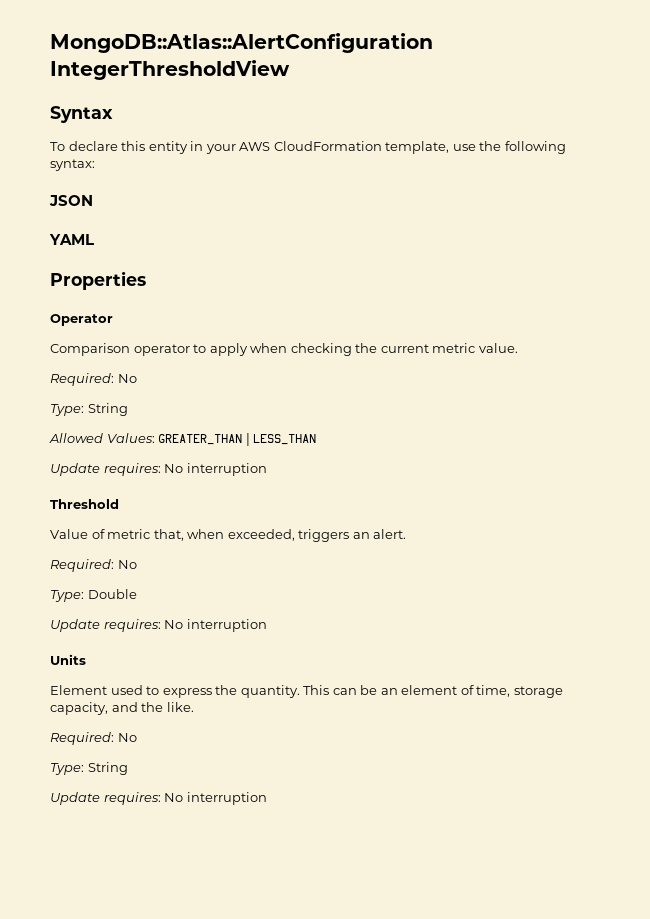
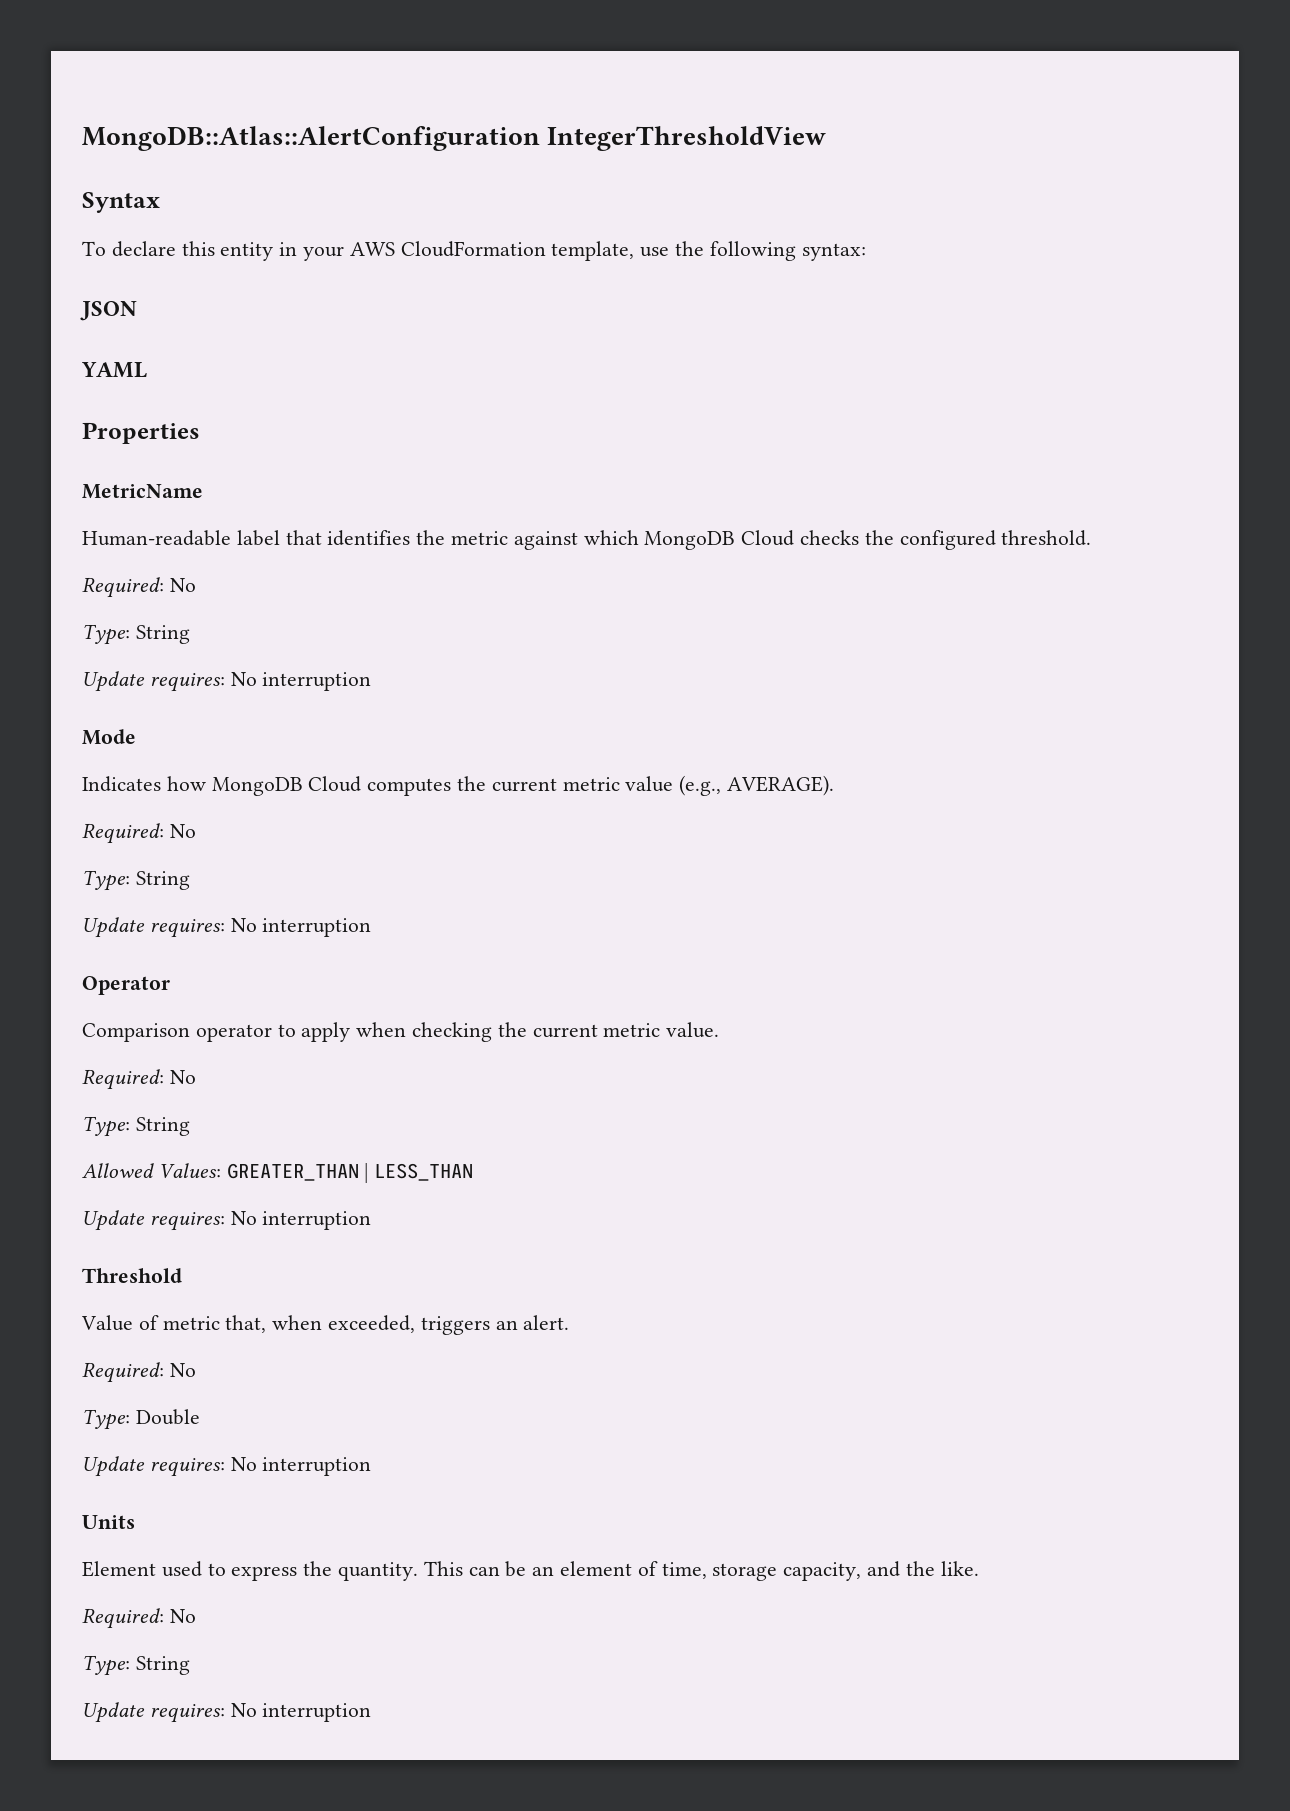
(146, 280) none -> [82,484,203,499] [82,530,1092,550] [82,577,196,598] [82,624,190,645] [82,671,372,692] [82,729,136,745] [82,775,835,796] [82,823,196,844] [82,870,190,891] [82,917,372,938] // MetricName // Human-readable label that identifies the metric against which MongoDB Cloud checks the configured threshold. // Required: No // Type: String // Update requires: No interruption // Mode // Indicates how MongoDB Cloud computes the current metric value (e.g., AVERAGE). // Required: No // Type: String // Update requires: No interruption

